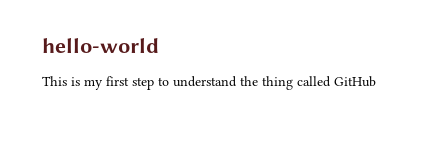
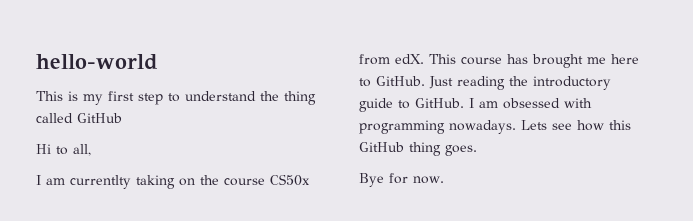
(376, 81) none -> [36,144,91,156] [36,174,310,189] [359,54,639,68] [359,76,611,90] [359,98,592,112] [359,120,631,134] [359,142,477,156] [359,173,444,187] // Hi to all, // I am currentlty taking on the course CS50x from edX. This course has brought me here to GitHub. Just reading the introductory guide to GitHub. I am obsessed with programming nowadays. Lets see how this GitHub thing goes. // Bye for now.

